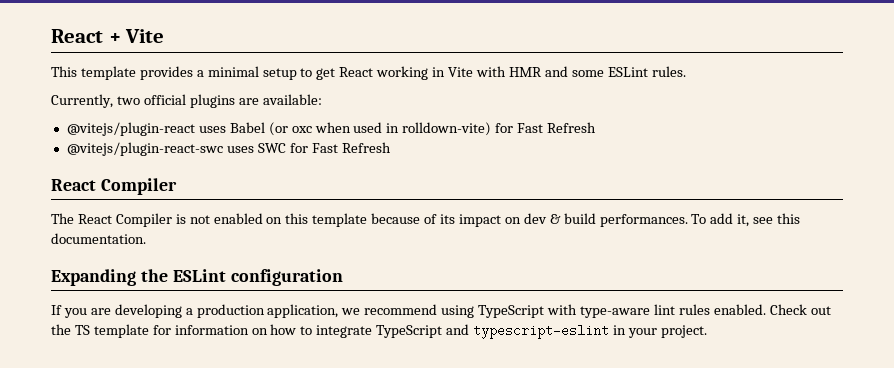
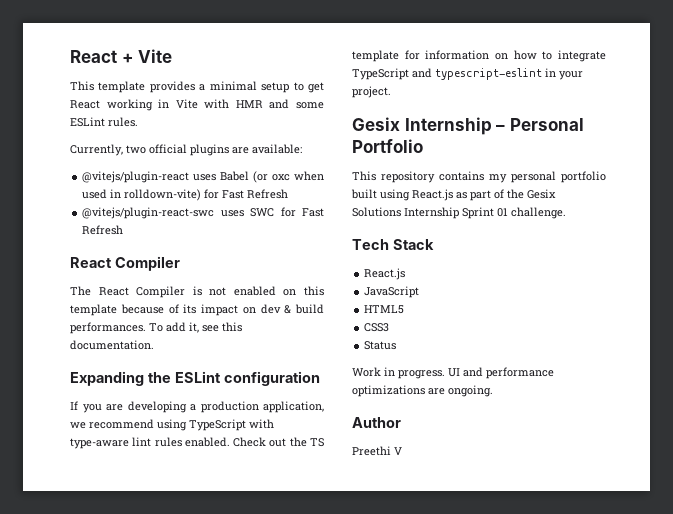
(707, 331) none -> [352,117,584,135] [352,139,423,153] [352,171,606,183] [351,189,556,201] [352,207,566,219] [352,239,434,250] [364,268,406,280] [364,286,420,298] [364,305,405,314] [364,323,390,332] [364,341,397,350] [352,367,554,379] [352,385,493,397] [352,417,401,428] [352,446,402,456] // Gesix Internship – Personal Portfolio // This repository contains my personal portfolio built using React.js as part of the Gesix Solutions Internship Sprint 01 challenge. // Tech Stack // React.js // JavaScript // HTML5 // CSS3 // Status // Work in progress. UI and performance optimizations are ongoing. // Author // Preethi V

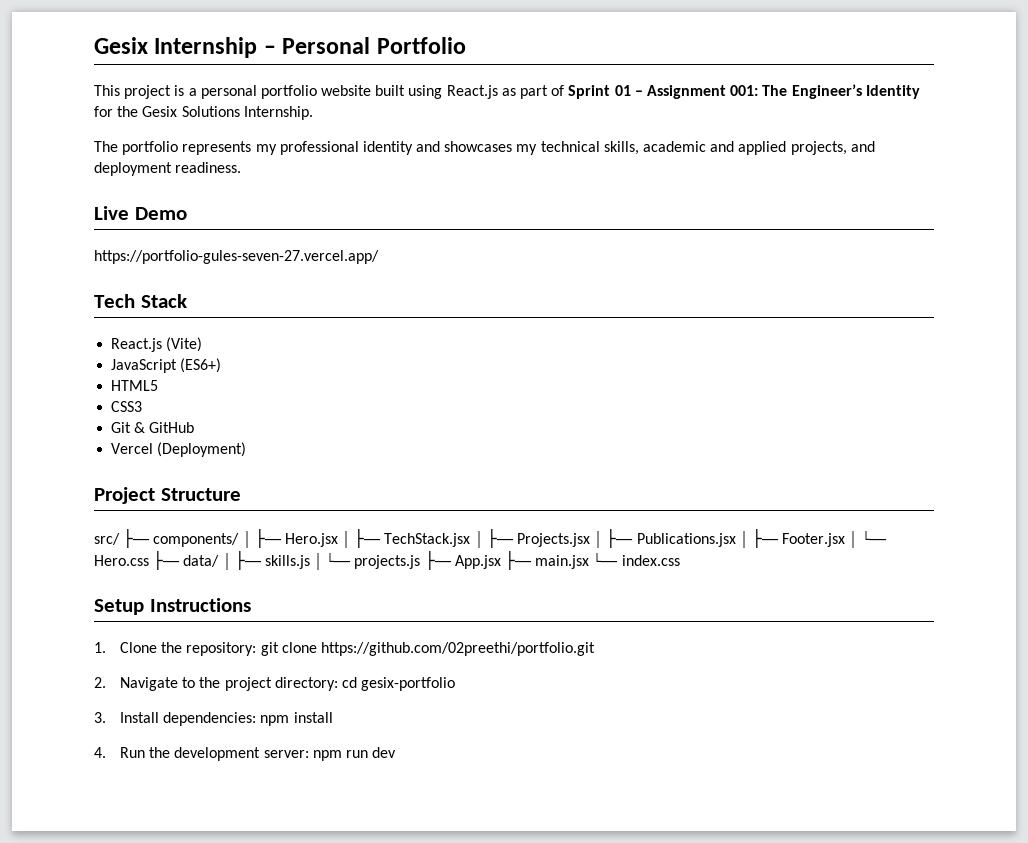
[70,49,173,63] [70,81,324,93] [70,99,324,111] [70,117,138,127] [70,144,302,156] [82,171,324,183] [82,189,289,201] [82,207,324,219] [82,225,124,235] [70,256,180,271] [70,286,325,298] [70,304,324,316] [70,322,242,334] [70,340,154,350] [70,371,320,386] [70,401,324,413] [70,419,274,431] [70,437,324,449] [352,50,606,62] [352,68,583,80] [352,86,391,98] React + Vite // This template provides a minimal setup to get React working in Vite with HMR and some ESLint rules. // Currently, two official plugins are available: // @vitejs/plugin-react uses Babel (or oxc when used in rolldown-vite) for Fast Refresh // @vitejs/plugin-react-swc uses SWC for Fast Refresh // React Compiler // The React Compiler is not enabled on this template because of its impact on dev & build performances. To add it, see this documentation. // Expanding the ESLint configuration // If you are developing a production application, we recommend using TypeScript with type-aware lint rules enabled. Check out the TS template for information on how to integrate TypeScript and typescript-eslint in your project. // -> (94, 45) none
[381,171,507,183] repository contains my -> [124,85,197,99] project is a
(606, 177) none -> [321,85,372,96] website
[507,189,556,199] [352,207,566,219] the Gesix Solutions Internship Sprint 01 challenge. -> [568,84,920,99] [94,106,313,120] [94,141,875,155] [94,162,242,176] [94,206,187,220] [94,250,379,264] Sprint 01 – Assignment 001: The Engineer’s Identity for the Gesix Solutions Internship. // The portfolio represents my professional identity and showcases my technical skills, academic and applied projects, and deployment readiness. // Live Demo // https://portfolio-gules-seven-27.vercel.app/
(406, 274) none -> [166,337,203,352] (Vite)
(420, 292) none -> [180,358,222,373] (ES6+)
[364,341,397,350] [352,367,554,379] [352,385,493,397] [352,417,401,428] [352,446,402,456] Status // Work in progress. UI and performance optimizations are ongoing. // Author // Preethi V -> [111,422,195,433] [111,442,247,457] [94,487,241,504] [94,528,887,548] [94,550,680,570] [94,598,251,615] [94,642,595,656] [94,677,456,691] [94,712,333,726] [94,747,397,761] Git & GitHub // Vercel (Deployment) // Project Structure // src/ ├── components/ │ ├── Hero.jsx │ ├── TechStack.jsx │ ├── Projects.jsx │ ├── Publications.jsx │ ├── Footer.jsx │ └── Hero.css ├── data/ │ ├── skills.js │ └── projects.js ├── App.jsx ├── main.jsx └── index.css // Setup Instructions // 1. Clone the repository: git clone https://github.com/02preethi/portfolio.git // 2. Navigate to the project directory: cd gesix-portfolio // 3. Install dependencies: npm install // 4. Run the development server: npm run dev

